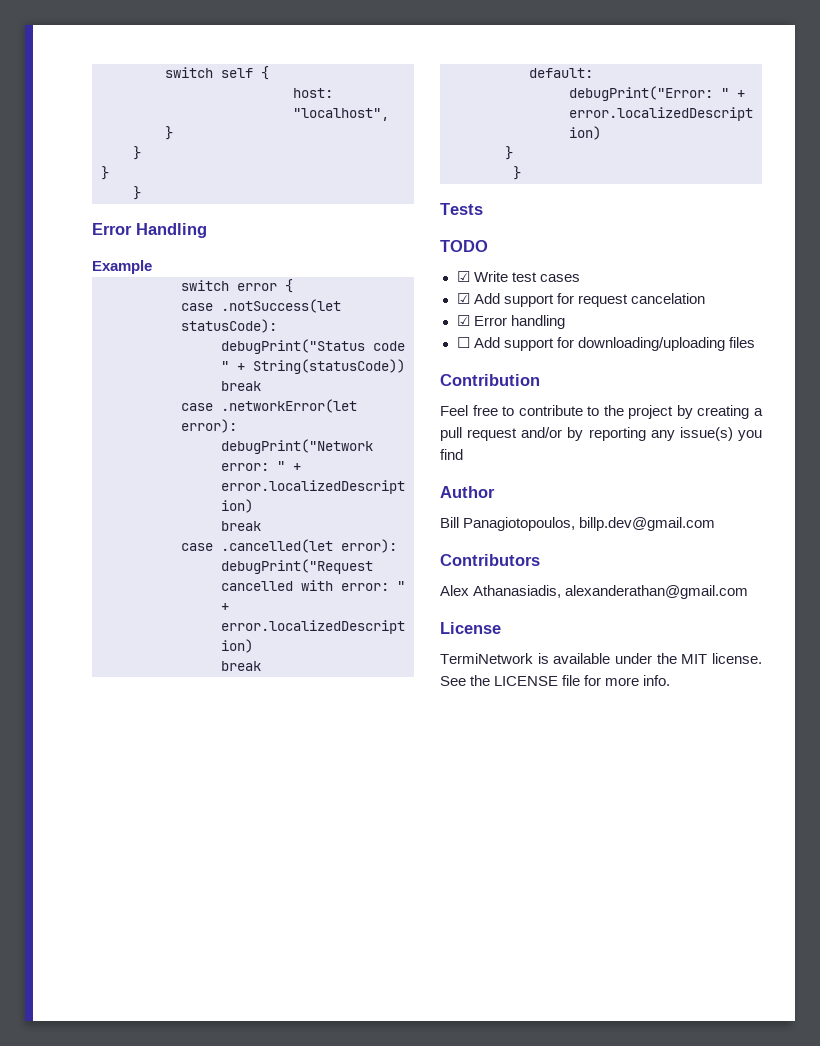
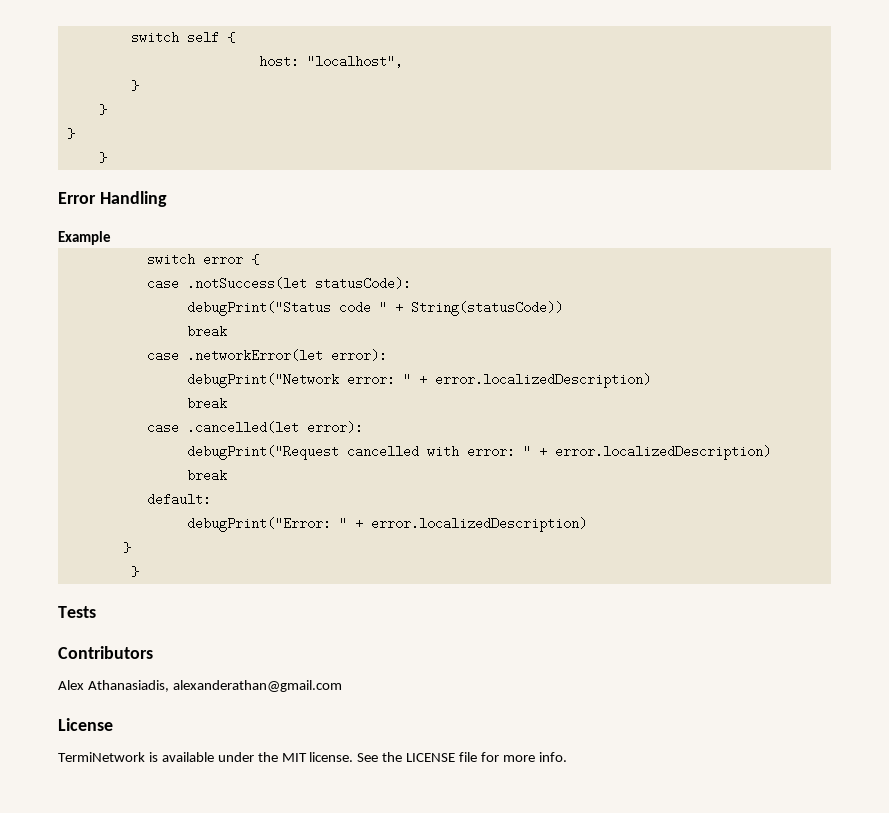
[440,240,488,252] [456,271,580,282] [456,293,705,307] [456,315,565,329] [456,337,755,351] [440,374,540,386] [440,405,763,419] [440,427,762,441] [440,449,463,460] [440,486,495,498] [440,517,716,531] // TODO // ☑ Write test cases // ☑ Add support for request cancelation // ☑ Error handling // ☐ Add support for downloading/uploading files // Contribution // Feel free to contribute to the project by creating a pull request and/or by reporting any issue(s) you find // Author // Bill Panagiotopoulos, billp.dev@gmail.com -> (96, 612) none

